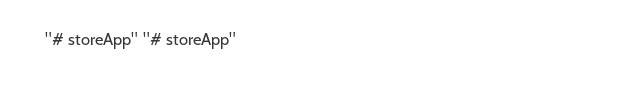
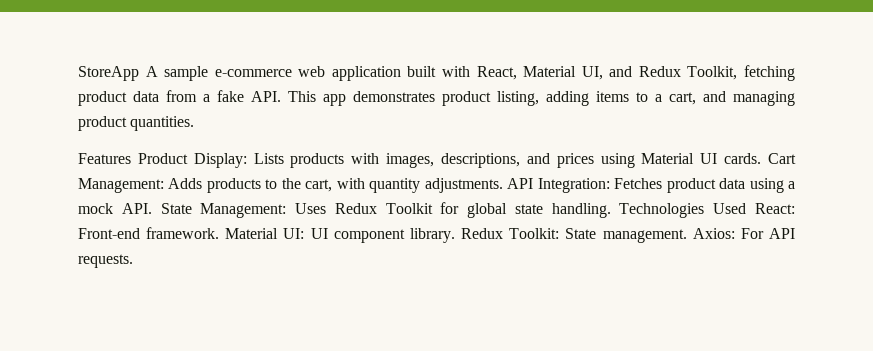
[45,32,237,49] "# storeApp" "# storeApp" -> [78,65,795,81] [78,90,795,106] [78,116,195,131] [78,153,796,168] [78,178,796,193] [78,202,795,218] [78,227,796,243] [78,254,133,268] StoreApp A sample e-commerce web application built with React, Material UI, and Redux Toolkit, fetching product data from a fake API. This app demonstrates product listing, adding items to a cart, and managing product quantities. // Features Product Display: Lists products with images, descriptions, and prices using Material UI cards. Cart Management: Adds products to the cart, with quantity adjustments. API Integration: Fetches product data using a mock API. State Management: Uses Redux Toolkit for global state handling. Technologies Used React: Front-end framework. Material UI: UI component library. Redux Toolkit: State management. Axios: For API requests.

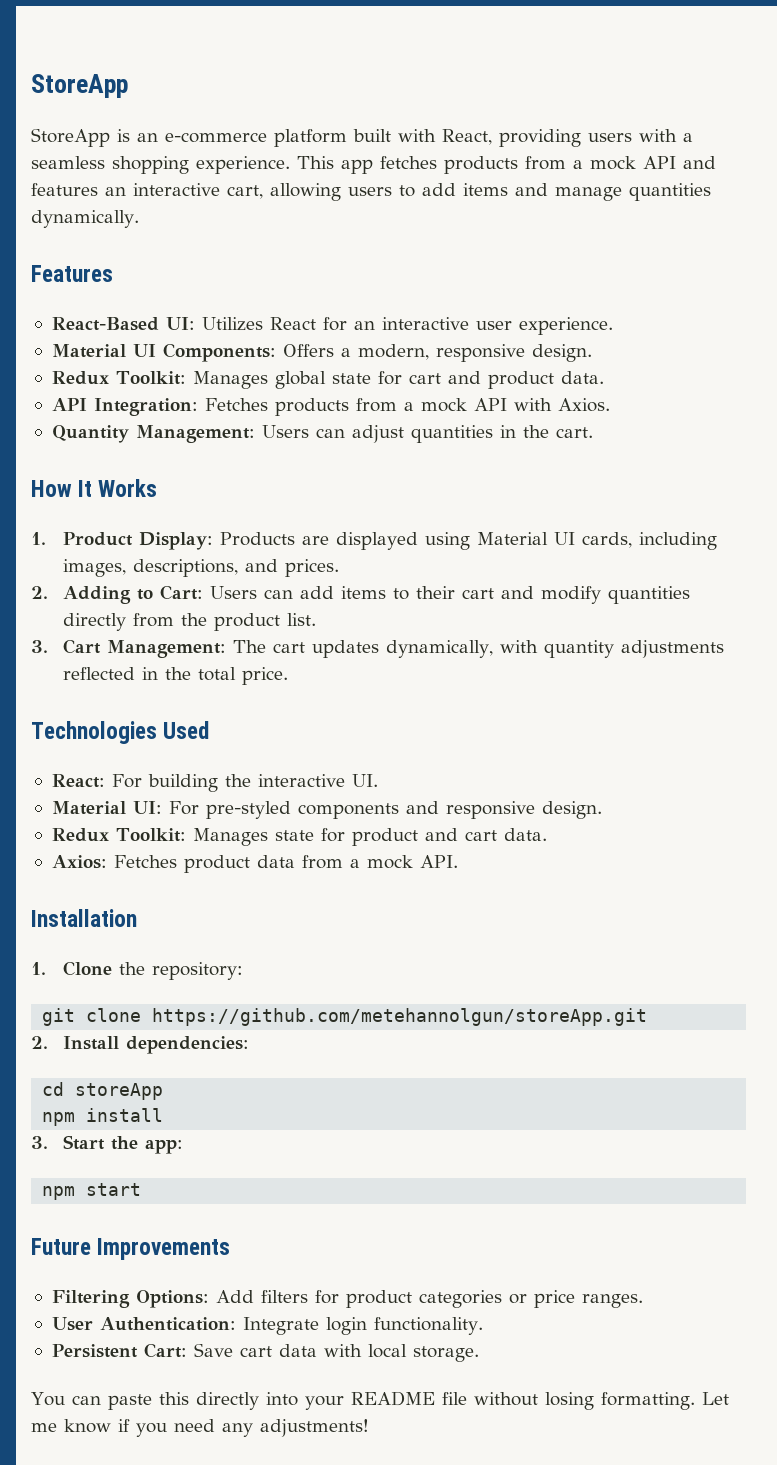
[78,65,795,81] [78,90,795,106] [78,116,195,131] [78,153,796,168] [78,178,796,193] [78,202,795,218] [78,227,796,243] [78,254,133,268] StoreApp A sample e-commerce web application built with React, Material UI, and Redux Toolkit, fetching product data from a fake API. This app demonstrates product listing, adding items to a cart, and managing product quantities. // Features Product Display: Lists products with images, descriptions, and prices using Material UI cards. Cart Management: Adds products to the cart, with quantity adjustments. API Integration: Fetches product data using a mock API. State Management: Uses Redux Toolkit for global state handling. Technologies Used React: Front-end framework. Material UI: UI component library. Redux Toolkit: State management. Axios: For API requests. -> [31,74,128,98] [31,128,693,147] [31,156,716,174] [31,183,711,201] [31,210,139,228] [31,265,113,282] [51,317,613,335] [51,343,592,362] [51,371,604,389] [51,398,610,416] [51,425,593,443] [31,479,158,497] [31,532,717,550] [62,559,339,577] [31,585,690,604] [62,613,316,631] [31,639,724,658] [62,667,288,685] [31,721,210,744] [51,774,378,792] [51,801,602,819] [51,828,547,846] [51,855,458,873] [31,909,137,927] [31,961,243,980] [42,1008,648,1026] [31,1036,249,1054] [42,1082,164,1100] [42,1108,164,1126] [31,1135,183,1154] [42,1183,142,1200] [31,1238,231,1260] [51,1290,643,1308] [51,1317,483,1335] [51,1343,479,1362] [31,1391,729,1410] [31,1419,369,1437] StoreApp // StoreApp is an e-commerce platform built with React, providing users with a seamless shopping experience. This app fetches products from a mock API and features an interactive cart, allowing users to add items and manage quantities dynamically. // Features // React-Based UI: Utilizes React for an interactive user experience. // Material UI Components: Offers a modern, responsive design. // Redux Toolkit: Manages global state for cart and product data. // API Integration: Fetches products from a mock API with Axios. // Quantity Management: Users can adjust quantities in the cart. // How It Works // 1. Product Display: Products are displayed using Material UI cards, including images, descriptions, and prices. // 2. Adding to Cart: Users can add items to their cart and modify quantities directly from the product list. // 3. Cart Management: The cart updates dynamically, with quantity adjustments reflected in the total price. // Technologies Used // React: For building the interactive UI. // Material UI: For pre-styled components and responsive design. // Redux Toolkit: Manages state for product and cart data. // Axios: Fetches product data from a mock API. // Installation // 1. Clone the repository: // git clone https://github.com/metehannolgun/storeApp.git // 2. Install dependencies: // cd storeApp // npm install // 3. Start the app: // npm start // Future Improvements // Filtering Options: Add filters for product categories or price ranges. // User Authentication: Integrate login functionality. // Persistent Cart: Save cart data with local storage. // You can paste this directly into your README file without losing formatting. Let me know if you need any adjustments!

